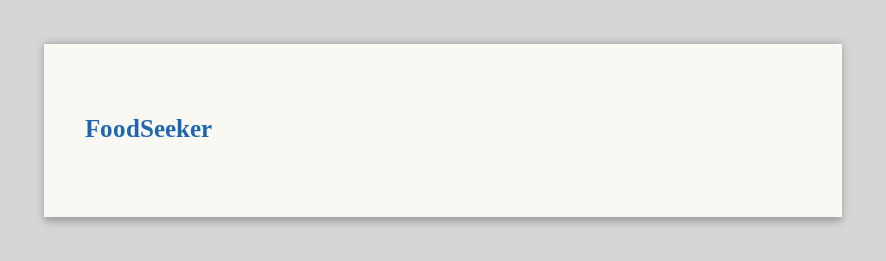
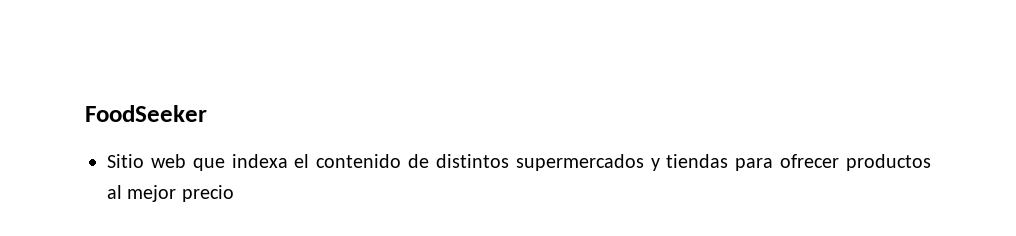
(212, 128) none -> [107,154,931,171] [107,185,234,202] // Sitio web que indexa el contenido de distintos supermercados y tiendas para ofrecer productos al mejor precio

